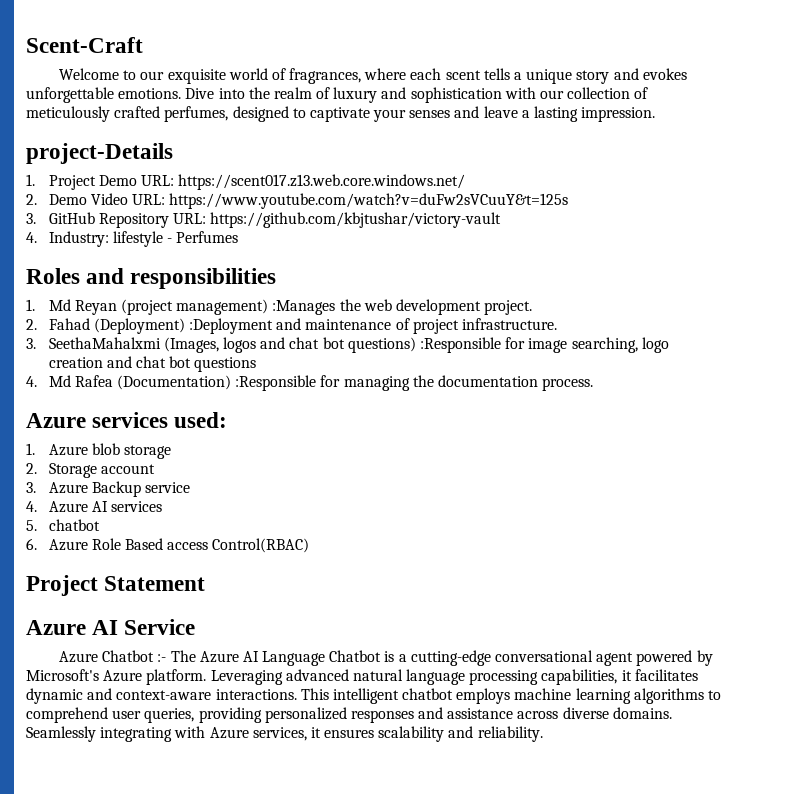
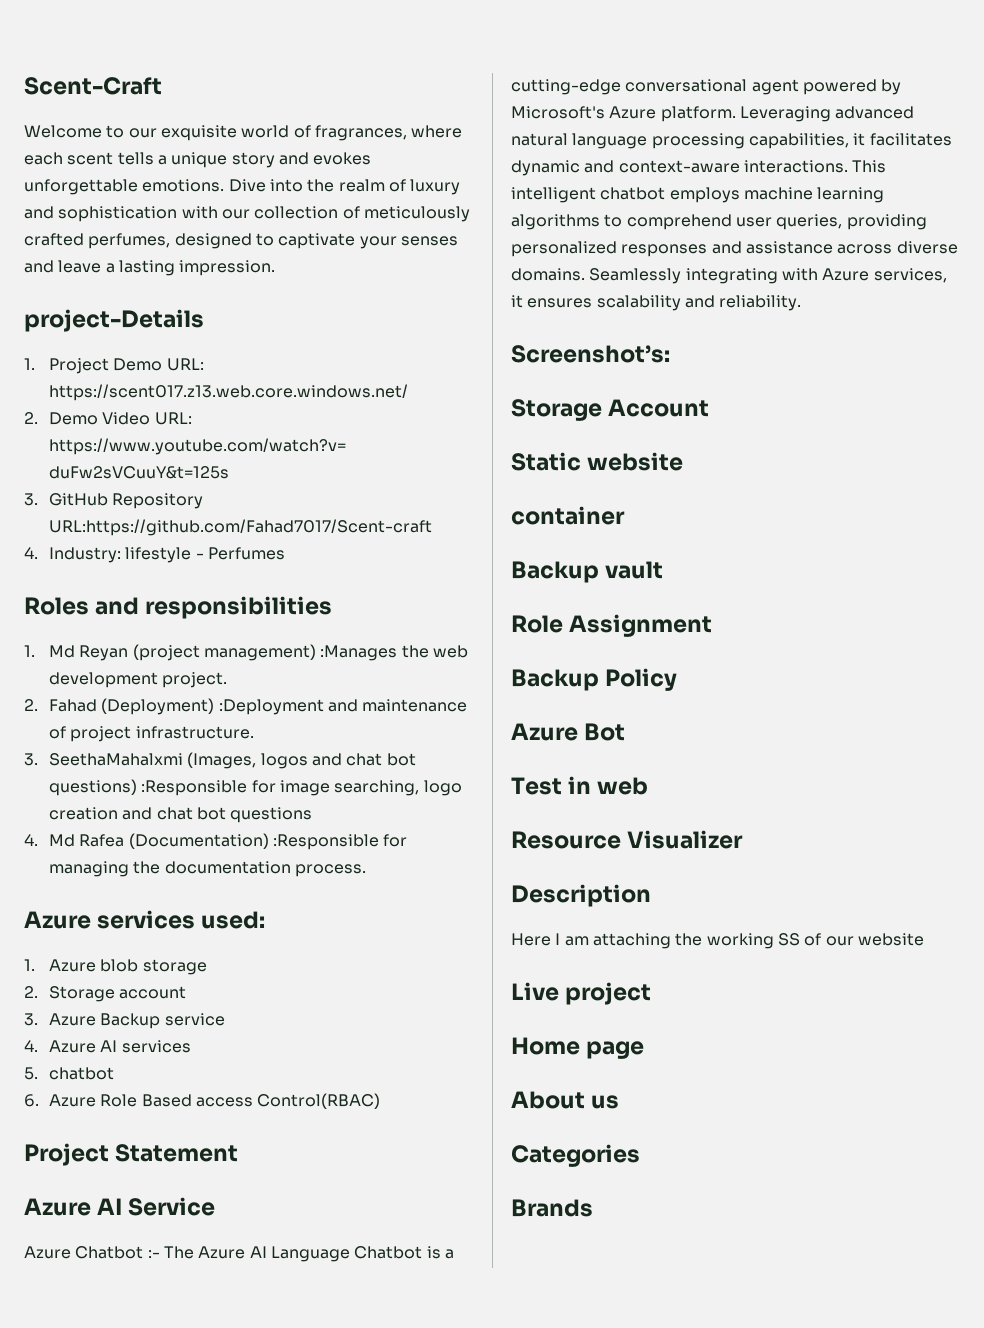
[173,212,502,228] URL: https://github.com/kbjtushar/victory-vault -> [49,519,433,536] URL:https://github.com/Fahad7017/Scent-craft
(543, 734) none -> [511,345,670,363] [511,399,710,421] [511,452,684,471] [511,506,625,525] [511,561,664,583] [511,614,713,637] [511,668,678,691] [511,723,626,741] [511,776,649,795] [511,830,744,849] [511,884,651,907] [511,933,924,949] [511,982,652,1005] [511,1037,645,1059] [511,1091,620,1109] [511,1144,640,1167] [511,1199,593,1217] // Screenshot’s: // Storage Account // Static website // container // Backup vault // Role Assignment // Backup Policy // Azure Bot // Test in web // Resource Visualizer // Description // Here I am attaching the working SS of our website // Live project // Home page // About us // Categories // Brands

